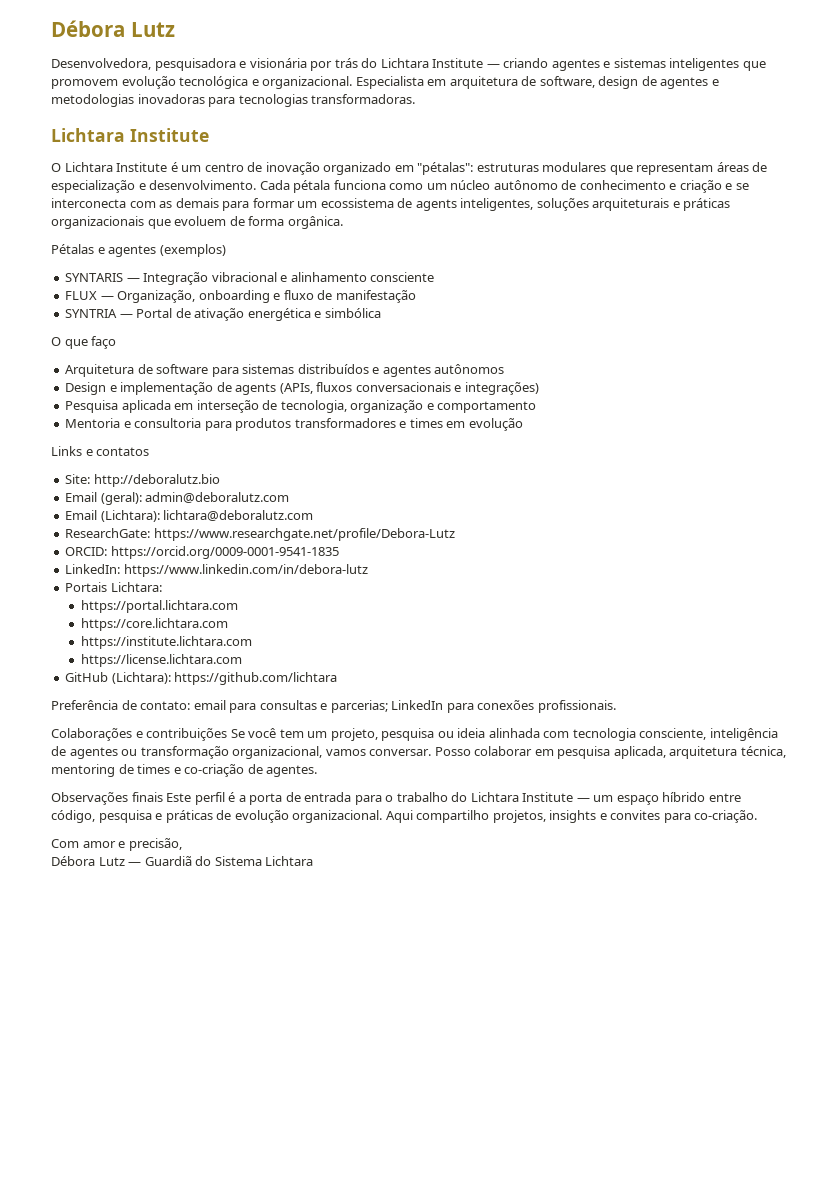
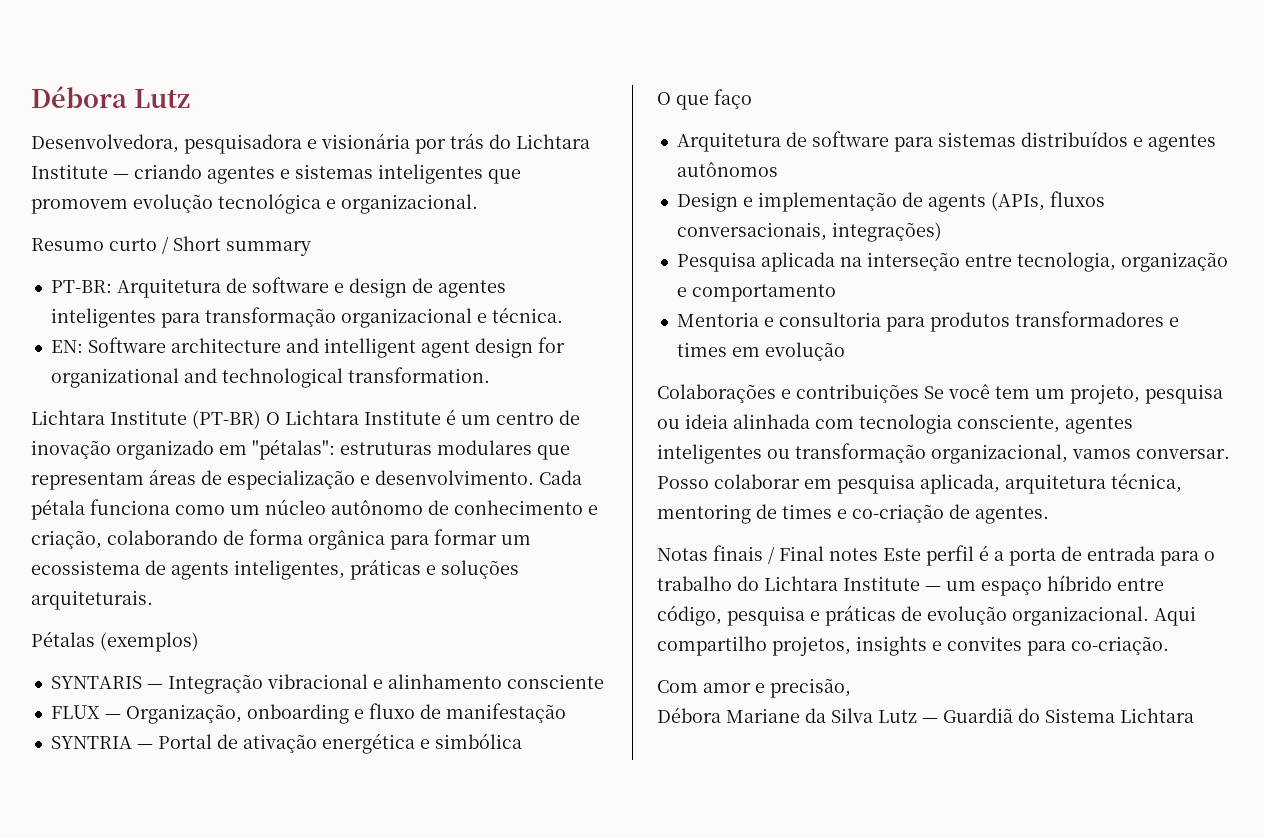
[355,76,719,89] [51,94,416,107] [51,128,209,142] Especialista em arquitetura de software, design de agentes e metodologias inovadoras para tecnologias transformadoras. // Lichtara Institute // -> [31,236,311,256] [50,277,506,298] [50,307,563,328] [50,337,565,358] [50,367,490,388] [31,410,261,429] // Resumo curto / Short summary // PT-BR: Arquitetura de software e design de agentes inteligentes para transformação organizacional e técnica. // EN: Software architecture and intelligent agent design for organizational and technological transformation. // Lichtara Institute (PT-BR)
[679,180,749,193] [51,198,219,208] criação e se interconecta com as demais -> [31,529,385,550] criação, colaborando de forma orgânica
[536,198,731,211] [51,216,343,229] soluções arquiteturais e práticas organizacionais que evoluem de forma orgânica. -> [350,559,519,580] [31,590,153,610] práticas e soluções arquiteturais.
[97,245,157,257] e agentes -> (95, 639) none
[355,382,462,392] conversacionais e -> [676,222,827,241] conversacionais,
[174,400,278,413] em interseção de -> [839,252,1012,271] na interseção entre
[51,446,150,456] [65,474,220,487] [65,492,290,505] [65,510,314,522] [65,528,455,541] [65,546,339,559] [65,564,368,577] [65,582,162,592] [80,600,238,613] [80,618,228,631] [80,636,252,649] [80,654,242,667] [65,672,338,685] [51,700,616,713] // Links e contatos // Site: http://deboralutz.bio // Email (geral): admin@deboralutz.com // Email (Lichtara): lichtara@deboralutz.com // ResearchGate: https://www.researchgate.net/profile/Debora-Lutz // ORCID: https://orcid.org/0009-0001-9541-1835 // LinkedIn: https://www.linkedin.com/in/debora-lutz // Portais Lichtara: // https://portal.lichtara.com // https://core.lichtara.com // https://institute.lichtara.com // https://license.lichtara.com // GitHub (Lichtara): https://github.com/lichtara // Preferência de contato: email para consultas e parcerias; LinkedIn para conexões profissionais. -> (845, 351) none
[709,728,778,741] [51,746,118,759] inteligência de agentes -> [1065,416,1133,434] [657,444,762,464] agentes inteligentes
[51,792,163,805] Observações finais -> [657,545,878,564] Notas finais / Final notes
(95, 861) none -> [726,708,873,723] Mariane da Silva

